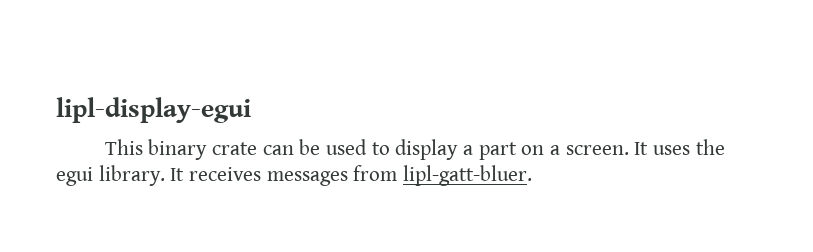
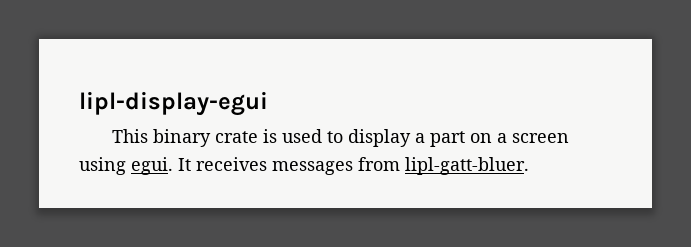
[262,139,321,155] can be -> [262,129,277,143] is
[565,139,725,155] [56,165,165,186] screen. It uses the egui library. -> [511,133,569,143] [79,157,173,175] screen using egui.

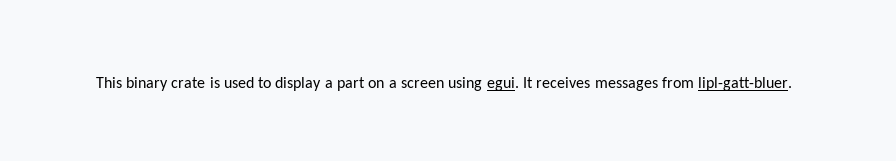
[79,91,268,116] lipl-display-egui // -> (95, 82) none

